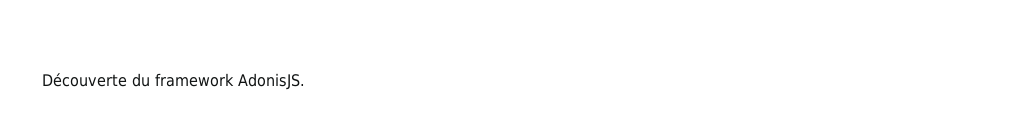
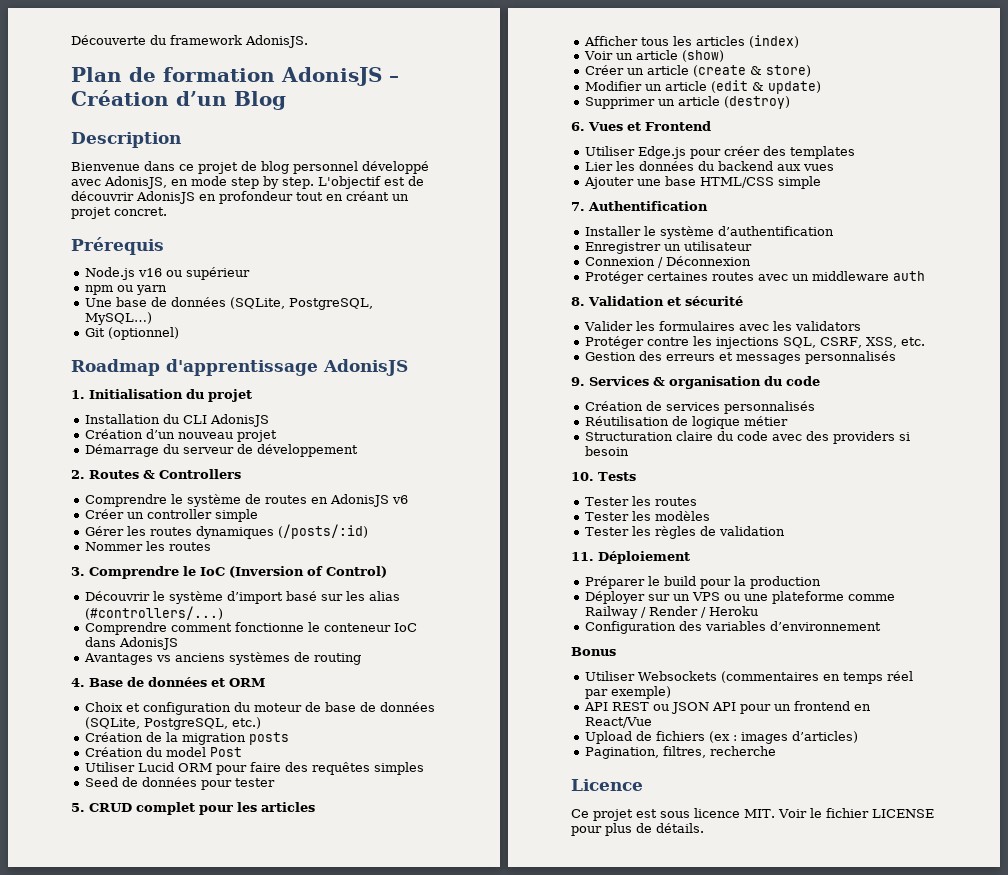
(305, 81) none -> [71,67,399,86] [71,90,286,110] [71,132,181,148] [71,161,429,174] [71,176,424,189] [71,191,409,204] [71,207,167,219] [71,237,164,255] [84,267,250,280] [84,285,167,295] [84,297,373,310] [84,312,152,325] [84,327,179,340] [71,359,408,376] [71,389,252,402] [84,414,269,427] [84,429,277,442] [84,444,358,457] [71,469,241,479] [84,494,408,507] [84,509,258,522] [84,524,368,539] [84,541,211,551] [71,566,387,579] [84,591,400,604] [84,606,223,620] [84,622,417,635] [84,637,178,650] [83,652,361,665] [71,677,265,687] [84,702,435,715] [84,717,261,730] [84,732,289,745] [84,747,242,757] [84,762,424,775] [84,777,275,790] [71,802,315,815] [583,35,799,48] [583,50,724,62] [584,65,811,77] [584,80,821,94] [584,96,790,109] [571,121,711,131] [584,146,855,159] [584,161,834,171] [583,176,821,189] [571,201,708,211] [584,226,834,239] [584,241,752,254] [584,256,751,268] [584,271,925,284] [571,296,743,306] [583,321,861,331] [584,336,925,349] [584,351,896,364] [571,376,820,389] [584,401,815,414] [584,416,788,429] [584,431,910,444] [584,446,629,456] [571,472,636,481] [584,496,697,506] [584,511,710,521] [584,526,785,539] [571,551,690,564] [584,576,821,589] [584,591,895,604] [584,606,758,619] [584,621,881,634] [571,647,616,656] [584,671,913,684] [584,686,671,699] [583,701,871,714] [584,717,652,728] [584,731,858,744] [584,746,776,759] [571,779,643,791] [571,808,934,821] [571,823,704,836] // Plan de formation AdonisJS – Création d’un Blog // Description // Bienvenue dans ce projet de blog personnel développé avec AdonisJS, en mode step by step. L'objectif est de découvrir AdonisJS en profondeur tout en créant un projet concret. // Prérequis // Node.js v16 ou supérieur // npm ou yarn // Une base de données (SQLite, PostgreSQL, MySQL…) // Git (optionnel) // Roadmap d'apprentissage AdonisJS // 1. Initialisation du projet // Installation du CLI AdonisJS // Création d’un nouveau projet // Démarrage du serveur de développement // 2. Routes & Controllers // Comprendre le système de routes en AdonisJS v6 // Créer un controller simple // Gérer les routes dynamiques (/posts/:id) // Nommer les routes // 3. Comprendre le IoC (Inversion of Control) // Découvrir le système d’import basé sur les alias (#controllers/...) // Comprendre comment fonctionne le conteneur IoC dans AdonisJS // Avantages vs anciens systèmes de routing // 4. Base de données et ORM // Choix et configuration du moteur de base de données (SQLite, PostgreSQL, etc.) // Création de la migration posts // Création du model Post // Utiliser Lucid ORM pour faire des requêtes simples // Seed de données pour tester // 5. CRUD complet pour les articles // Afficher tous les articles (index) // Voir un article (show) // Créer un article (create & store) // Modifier un article (edit & update) // Supprimer un article (destroy) // 6. Vues et Frontend // Utiliser Edge.js pour créer des templates // Lier les données du backend aux vues // Ajouter une base HTML/CSS simple // 7. Authentification // Installer le système d’authentification // Enregistrer un utilisateur // Connexion / Déconnexion // Protéger certaines routes avec un middleware auth // 8. Validation et sécurité // Valider les formulaires avec les validators // Protéger contre les injections SQL, CSRF, XSS, etc. // Gestion des erreurs et messages personnalisés // 9. Services & organisation du code // Création de services personnalisés // Réutilisation de logique métier // Structuration claire du code avec des providers si besoin // 10. Tests // Tester les routes // Tester les modèles // Tester les règles de validation // 11. Déploiement // Préparer le build pour la production // Déployer sur un VPS ou une plateforme comme Railway / Render / Heroku // Configuration des variables d’environnement // Bonus // Utiliser Websockets (commentaires en temps réel par exemple) // API REST ou JSON API pour un frontend en React/Vue // Upload de fichiers (ex : images d’articles) // Pagination, filtres, recherche // Licence // Ce projet est sous licence MIT. Voir le fichier LICENSE pour plus de détails.

